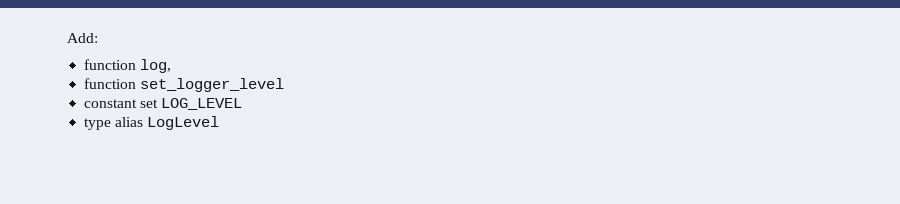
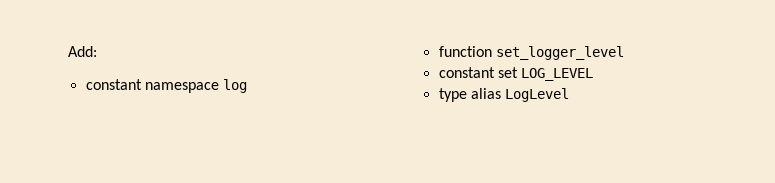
[84,59,172,73] function log, -> [85,79,248,93] constant namespace log

